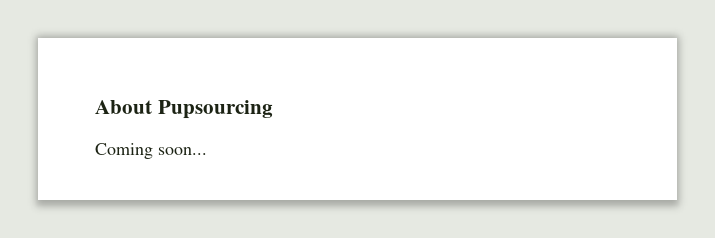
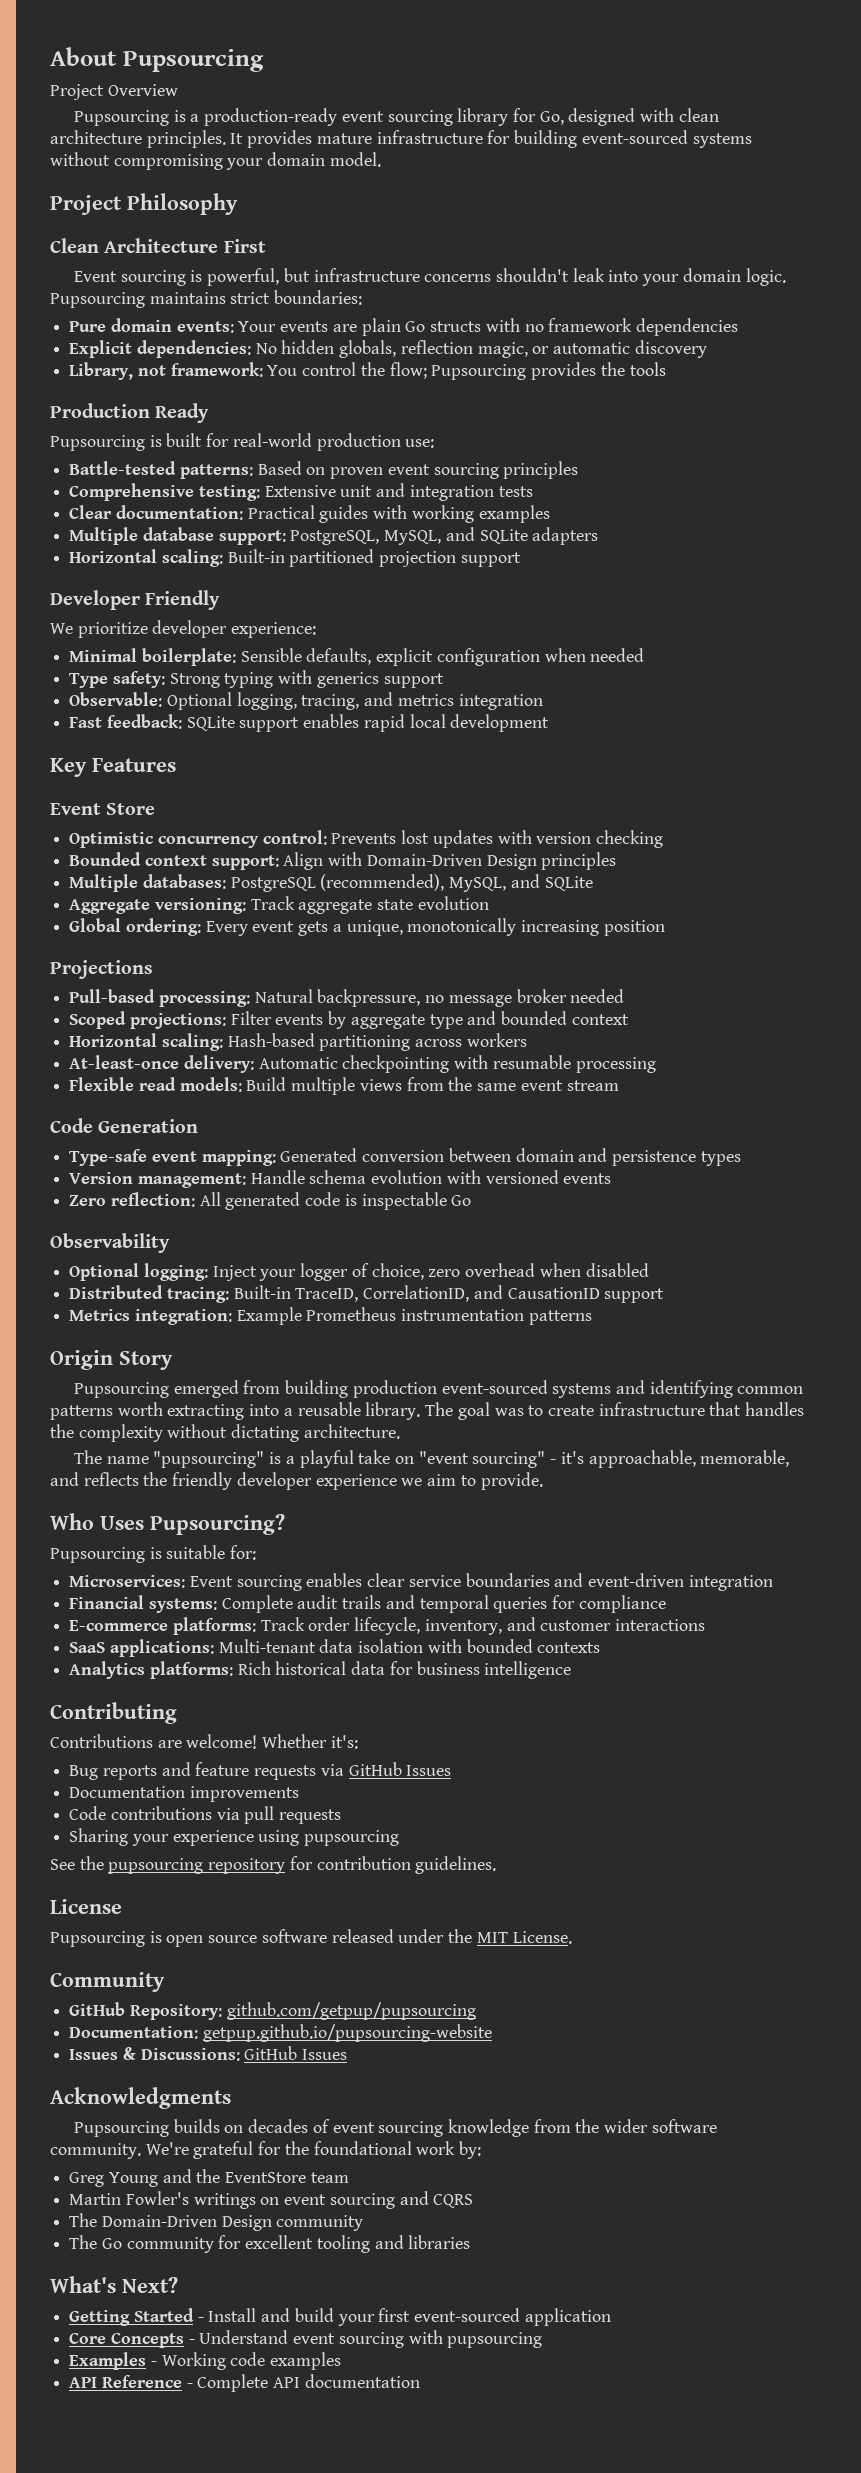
[95,143,207,159] Coming soon... -> [50,84,178,100] [73,108,719,126] [50,130,752,148] [50,152,381,170] [50,193,238,215] [50,238,266,253] [73,268,786,286] [50,290,363,308] [69,318,738,336] [69,340,707,358] [69,362,666,380] [50,403,210,423] [50,433,435,451] [69,461,579,479] [69,483,533,501] [69,505,550,523] [69,527,599,545] [69,549,521,567] [50,590,221,610] [50,620,317,638] [69,648,645,666] [69,670,444,688] [69,692,543,710] [69,714,550,732] [50,758,176,777] [50,803,156,815] [69,830,664,848] [69,852,617,870] [69,874,593,892] [69,896,489,914] [69,918,665,936] [50,960,153,979] [69,989,625,1007] [69,1011,629,1029] [69,1033,527,1051] [69,1055,656,1073] [69,1077,619,1095] [50,1118,199,1133] [69,1148,741,1166] [69,1170,612,1188] [69,1192,472,1210] [50,1233,170,1253] [69,1263,649,1281] [69,1285,665,1303] [69,1307,592,1325] [50,1350,173,1370] [73,1380,804,1398] [50,1402,805,1420] [50,1424,400,1442] [73,1450,790,1468] [50,1472,543,1490] [50,1513,285,1535] [50,1545,257,1563] [69,1573,773,1591] [69,1595,666,1613] [69,1617,706,1635] [69,1639,601,1657] [69,1661,572,1679] [50,1702,177,1724] [50,1734,358,1749] [69,1762,452,1780] [69,1786,299,1802] [69,1806,342,1824] [69,1828,400,1846] [50,1856,497,1874] [50,1899,122,1914] [50,1929,572,1947] [50,1972,165,1992] [69,2002,476,2020] [69,2024,492,2042] [69,2046,348,2061] [50,2087,231,2109] [73,2119,717,2137] [50,2141,482,2159] [69,2169,349,2187] [69,2191,474,2209] [69,2213,364,2231] [69,2235,471,2253] [50,2276,178,2293] [69,2308,611,2326] [69,2330,543,2348] [69,2352,342,2370] [69,2374,420,2392] Project Overview // Pupsourcing is a production-ready event sourcing library for Go, designed with clean architecture principles. It provides mature infrastructure for building event-sourced systems without compromising your domain model. // Project Philosophy // Clean Architecture First // Event sourcing is powerful, but infrastructure concerns shouldn't leak into your domain logic. Pupsourcing maintains strict boundaries: // Pure domain events: Your events are plain Go structs with no framework dependencies // Explicit dependencies: No hidden globals, reflection magic, or automatic discovery // Library, not framework: You control the flow; Pupsourcing provides the tools // Production Ready // Pupsourcing is built for real-world production use: // Battle-tested patterns: Based on proven event sourcing principles // Comprehensive testing: Extensive unit and integration tests // Clear documentation: Practical guides with working examples // Multiple database support: PostgreSQL, MySQL, and SQLite adapters // Horizontal scaling: Built-in partitioned projection support // Developer Friendly // We prioritize developer experience: // Minimal boilerplate: Sensible defaults, explicit configuration when needed // Type safety: Strong typing with generics support // Observable: Optional logging, tracing, and metrics integration // Fast feedback: SQLite support enables rapid local development // Key Features // Event Store // Optimistic concurrency control: Prevents lost updates with version checking // Bounded context support: Align with Domain-Driven Design principles // Multiple databases: PostgreSQL (recommended), MySQL, and SQLite // Aggregate versioning: Track aggregate state evolution // Global ordering: Every event gets a unique, monotonically increasing position // Projections // Pull-based processing: Natural backpressure, no message broker needed // Scoped projections: Filter events by aggregate type and bounded context // Horizontal scaling: Hash-based partitioning across workers // At-least-once delivery: Automatic checkpointing with resumable processing // Flexible read models: Build multiple views from the same event stream // Code Generation // Type-safe event mapping: Generated conversion between domain and persistence types // Version management: Handle schema evolution with versioned events // Zero reflection: All generated code is inspectable Go // Observability // Optional logging: Inject your logger of choice, zero overhead when disabled // Distributed tracing: Built-in TraceID, CorrelationID, and CausationID support // Metrics integration: Example Prometheus instrumentation patterns // Origin Story // Pupsourcing emerged from building production event-sourced systems and identifying common patterns worth extracting into a reusable library. The goal was to create infrastructure that handles the complexity without dictating architecture. // The name "pupsourcing" is a playful take on "event sourcing" - it's approachable, memorable, and reflects the friendly developer experience we aim to provide. // Who Uses Pupsourcing? // Pupsourcing is suitable for: // Microservices: Event sourcing enables clear service boundaries and event-driven integration // Financial systems: Complete audit trails and temporal queries for compliance // E-commerce platforms: Track order lifecycle, inventory, and customer interactions // SaaS applications: Multi-tenant data isolation with bounded contexts // Analytics platforms: Rich historical data for business intelligence // Contributing // Contributions are welcome! Whether it's: // Bug reports and feature requests via GitHub Issues // Documentation improvements // Code contributions via pull requests // Sharing your experience using pupsourcing // See the pupsourcing repository for contribution guidelines. // License // Pupsourcing is open source software released under the MIT License. // Community // GitHub Repository: github.com/getpup/pupsourcing // Documentation: getpup.github.io/pupsourcing-website // Issues & Discussions: GitHub Issues // Acknowledgments // Pupsourcing builds on decades of event sourcing knowledge from the wider software community. We're grateful for the foundational work by: // Greg Young and the EventStore team // Martin Fowler's writings on event sourcing and CQRS // The Domain-Driven Design community // The Go community for excellent tooling and libraries // What's Next? // Getting Started - Install and build your first event-sourced application // Core Concepts - Understand event sourcing with pupsourcing // Examples - Working code examples // API Reference - Complete API documentation

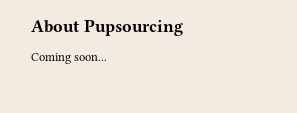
[50,84,178,100] [73,108,719,126] [50,130,752,148] [50,152,381,170] [50,193,238,215] [50,238,266,253] [73,268,786,286] [50,290,363,308] [69,318,738,336] [69,340,707,358] [69,362,666,380] [50,403,210,423] [50,433,435,451] [69,461,579,479] [69,483,533,501] [69,505,550,523] [69,527,599,545] [69,549,521,567] [50,590,221,610] [50,620,317,638] [69,648,645,666] [69,670,444,688] [69,692,543,710] [69,714,550,732] [50,758,176,777] [50,803,156,815] [69,830,664,848] [69,852,617,870] [69,874,593,892] [69,896,489,914] [69,918,665,936] [50,960,153,979] [69,989,625,1007] [69,1011,629,1029] [69,1033,527,1051] [69,1055,656,1073] [69,1077,619,1095] [50,1118,199,1133] [69,1148,741,1166] [69,1170,612,1188] [69,1192,472,1210] [50,1233,170,1253] [69,1263,649,1281] [69,1285,665,1303] [69,1307,592,1325] [50,1350,173,1370] [73,1380,804,1398] [50,1402,805,1420] [50,1424,400,1442] [73,1450,790,1468] [50,1472,543,1490] [50,1513,285,1535] [50,1545,257,1563] [69,1573,773,1591] [69,1595,666,1613] [69,1617,706,1635] [69,1639,601,1657] [69,1661,572,1679] [50,1702,177,1724] [50,1734,358,1749] [69,1762,452,1780] [69,1786,299,1802] [69,1806,342,1824] [69,1828,400,1846] [50,1856,497,1874] [50,1899,122,1914] [50,1929,572,1947] [50,1972,165,1992] [69,2002,476,2020] [69,2024,492,2042] [69,2046,348,2061] [50,2087,231,2109] [73,2119,717,2137] [50,2141,482,2159] [69,2169,349,2187] [69,2191,474,2209] [69,2213,364,2231] [69,2235,471,2253] [50,2276,178,2293] [69,2308,611,2326] [69,2330,543,2348] [69,2352,342,2370] [69,2374,420,2392] Project Overview // Pupsourcing is a production-ready event sourcing library for Go, designed with clean architecture principles. It provides mature infrastructure for building event-sourced systems without compromising your domain model. // Project Philosophy // Clean Architecture First // Event sourcing is powerful, but infrastructure concerns shouldn't leak into your domain logic. Pupsourcing maintains strict boundaries: // Pure domain events: Your events are plain Go structs with no framework dependencies // Explicit dependencies: No hidden globals, reflection magic, or automatic discovery // Library, not framework: You control the flow; Pupsourcing provides the tools // Production Ready // Pupsourcing is built for real-world production use: // Battle-tested patterns: Based on proven event sourcing principles // Comprehensive testing: Extensive unit and integration tests // Clear documentation: Practical guides with working examples // Multiple database support: PostgreSQL, MySQL, and SQLite adapters // Horizontal scaling: Built-in partitioned projection support // Developer Friendly // We prioritize developer experience: // Minimal boilerplate: Sensible defaults, explicit configuration when needed // Type safety: Strong typing with generics support // Observable: Optional logging, tracing, and metrics integration // Fast feedback: SQLite support enables rapid local development // Key Features // Event Store // Optimistic concurrency control: Prevents lost updates with version checking // Bounded context support: Align with Domain-Driven Design principles // Multiple databases: PostgreSQL (recommended), MySQL, and SQLite // Aggregate versioning: Track aggregate state evolution // Global ordering: Every event gets a unique, monotonically increasing position // Projections // Pull-based processing: Natural backpressure, no message broker needed // Scoped projections: Filter events by aggregate type and bounded context // Horizontal scaling: Hash-based partitioning across workers // At-least-once delivery: Automatic checkpointing with resumable processing // Flexible read models: Build multiple views from the same event stream // Code Generation // Type-safe event mapping: Generated conversion between domain and persistence types // Version management: Handle schema evolution with versioned events // Zero reflection: All generated code is inspectable Go // Observability // Optional logging: Inject your logger of choice, zero overhead when disabled // Distributed tracing: Built-in TraceID, CorrelationID, and CausationID support // Metrics integration: Example Prometheus instrumentation patterns // Origin Story // Pupsourcing emerged from building production event-sourced systems and identifying common patterns worth extracting into a reusable library. The goal was to create infrastructure that handles the complexity without dictating architecture. // The name "pupsourcing" is a playful take on "event sourcing" - it's approachable, memorable, and reflects the friendly developer experience we aim to provide. // Who Uses Pupsourcing? // Pupsourcing is suitable for: // Microservices: Event sourcing enables clear service boundaries and event-driven integration // Financial systems: Complete audit trails and temporal queries for compliance // E-commerce platforms: Track order lifecycle, inventory, and customer interactions // SaaS applications: Multi-tenant data isolation with bounded contexts // Analytics platforms: Rich historical data for business intelligence // Contributing // Contributions are welcome! Whether it's: // Bug reports and feature requests via GitHub Issues // Documentation improvements // Code contributions via pull requests // Sharing your experience using pupsourcing // See the pupsourcing repository for contribution guidelines. // License // Pupsourcing is open source software released under the MIT License. // Community // GitHub Repository: github.com/getpup/pupsourcing // Documentation: getpup.github.io/pupsourcing-website // Issues & Discussions: GitHub Issues // Acknowledgments // Pupsourcing builds on decades of event sourcing knowledge from the wider software community. We're grateful for the foundational work by: // Greg Young and the EventStore team // Martin Fowler's writings on event sourcing and CQRS // The Domain-Driven Design community // The Go community for excellent tooling and libraries // What's Next? // Getting Started - Install and build your first event-sourced application // Core Concepts - Understand event sourcing with pupsourcing // Examples - Working code examples // API Reference - Complete API documentation -> [31,53,108,64] Coming soon...

